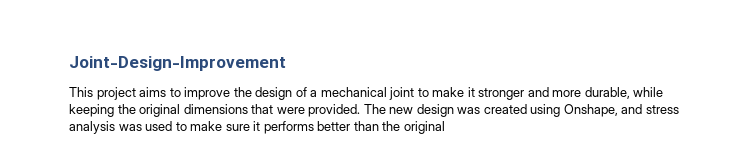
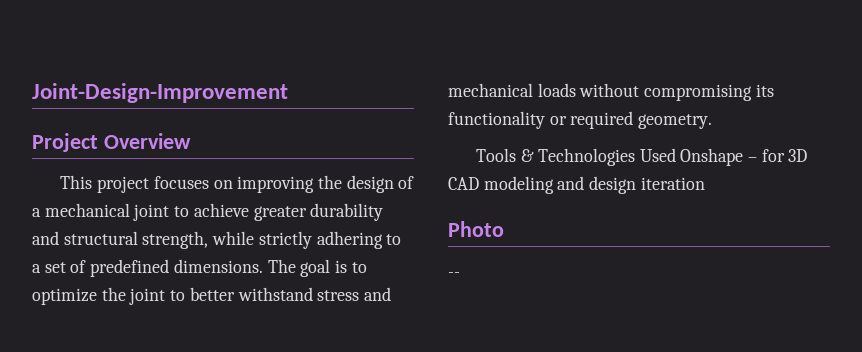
(286, 63) none -> [32,133,191,152] // Project Overview
[139,87,231,100] aims to improve -> [153,176,315,193] focuses on improving
[432,87,664,100] [69,104,679,117] [69,121,445,134] make it stronger and more durable, while keeping the original dimensions that were provided. The new design was created using Onshape, and stress analysis was used to make sure it performs better than the original -> [193,203,384,221] [32,231,402,249] [32,259,367,277] [32,287,392,305] [448,83,774,101] [448,111,713,129] [476,148,808,166] [448,176,705,194] [448,221,504,237] [448,272,460,277] achieve greater durability and structural strength, while strictly adhering to a set of predefined dimensions. The goal is to optimize the joint to better withstand stress and mechanical loads without compromising its functionality or required geometry. // Tools & Technologies Used Onshape – for 3D CAD modeling and design iteration // Photo // --

